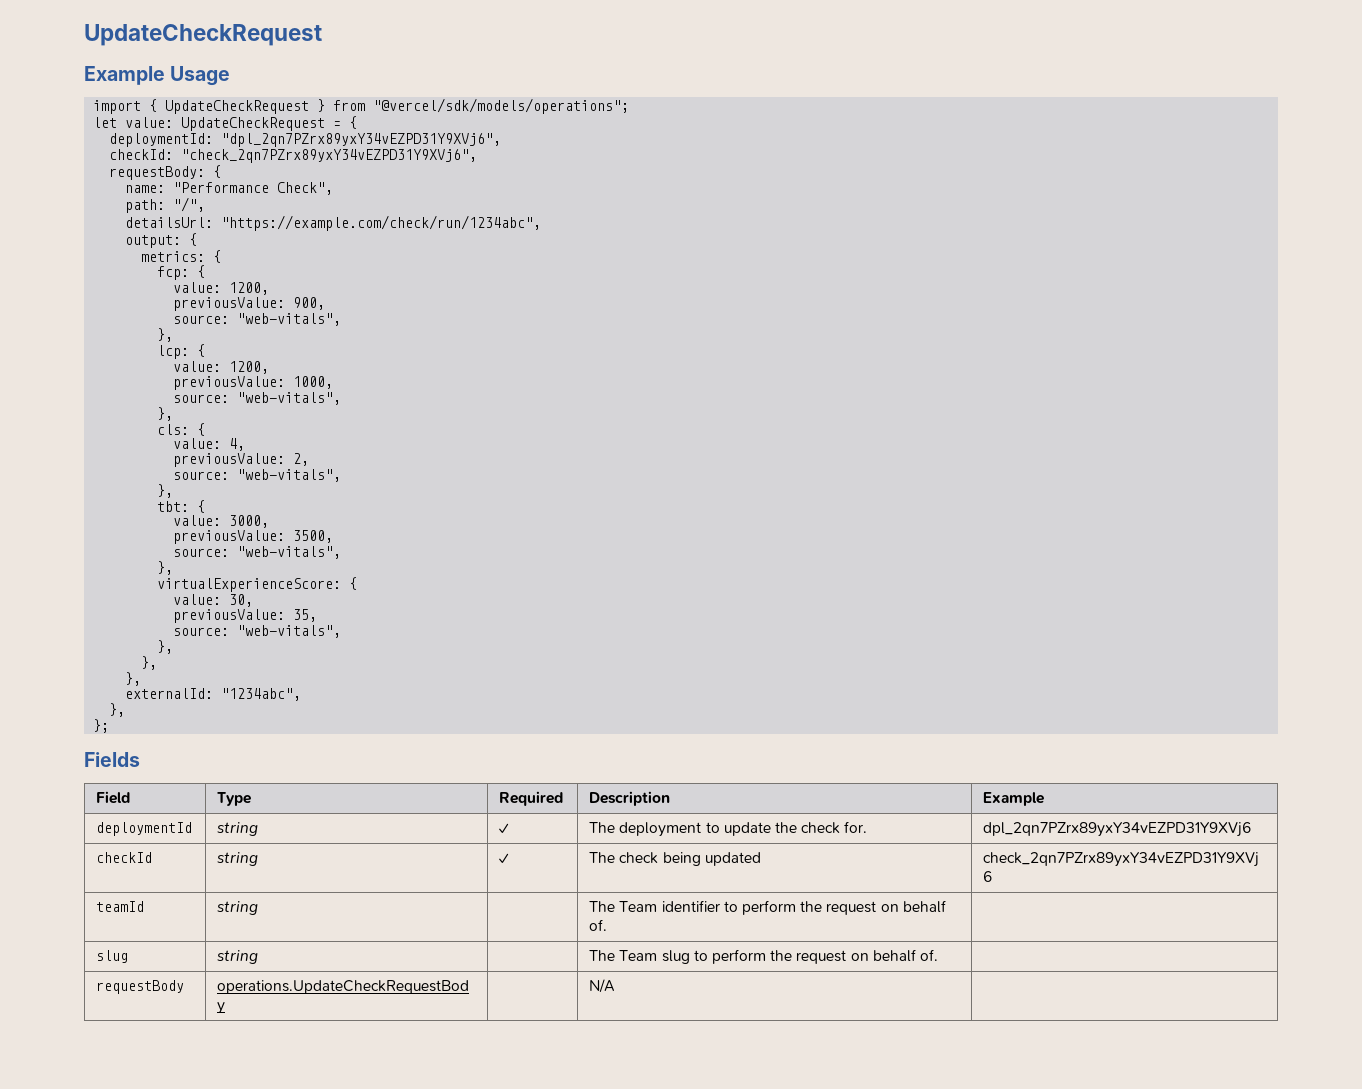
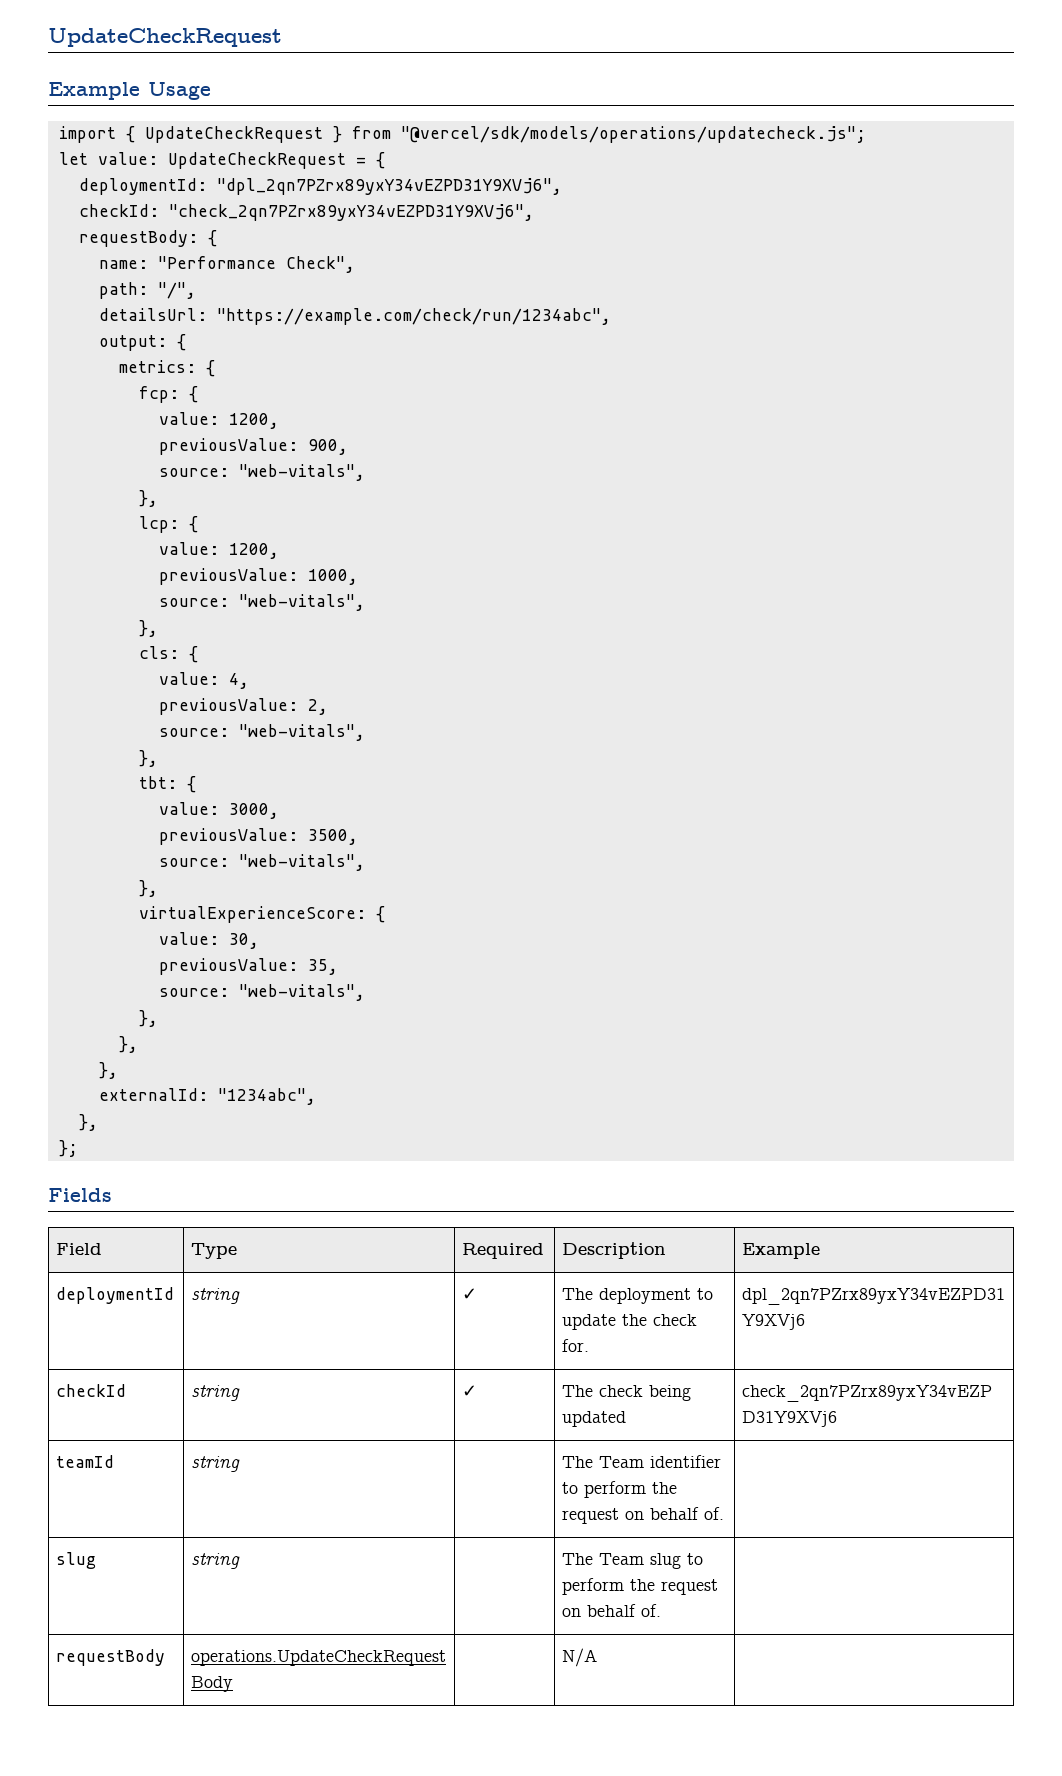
[373,98,630,114] "@vercel/sdk/models/operations"; -> [400,126,866,143] "@vercel/sdk/models/operations/updatecheck.js";

